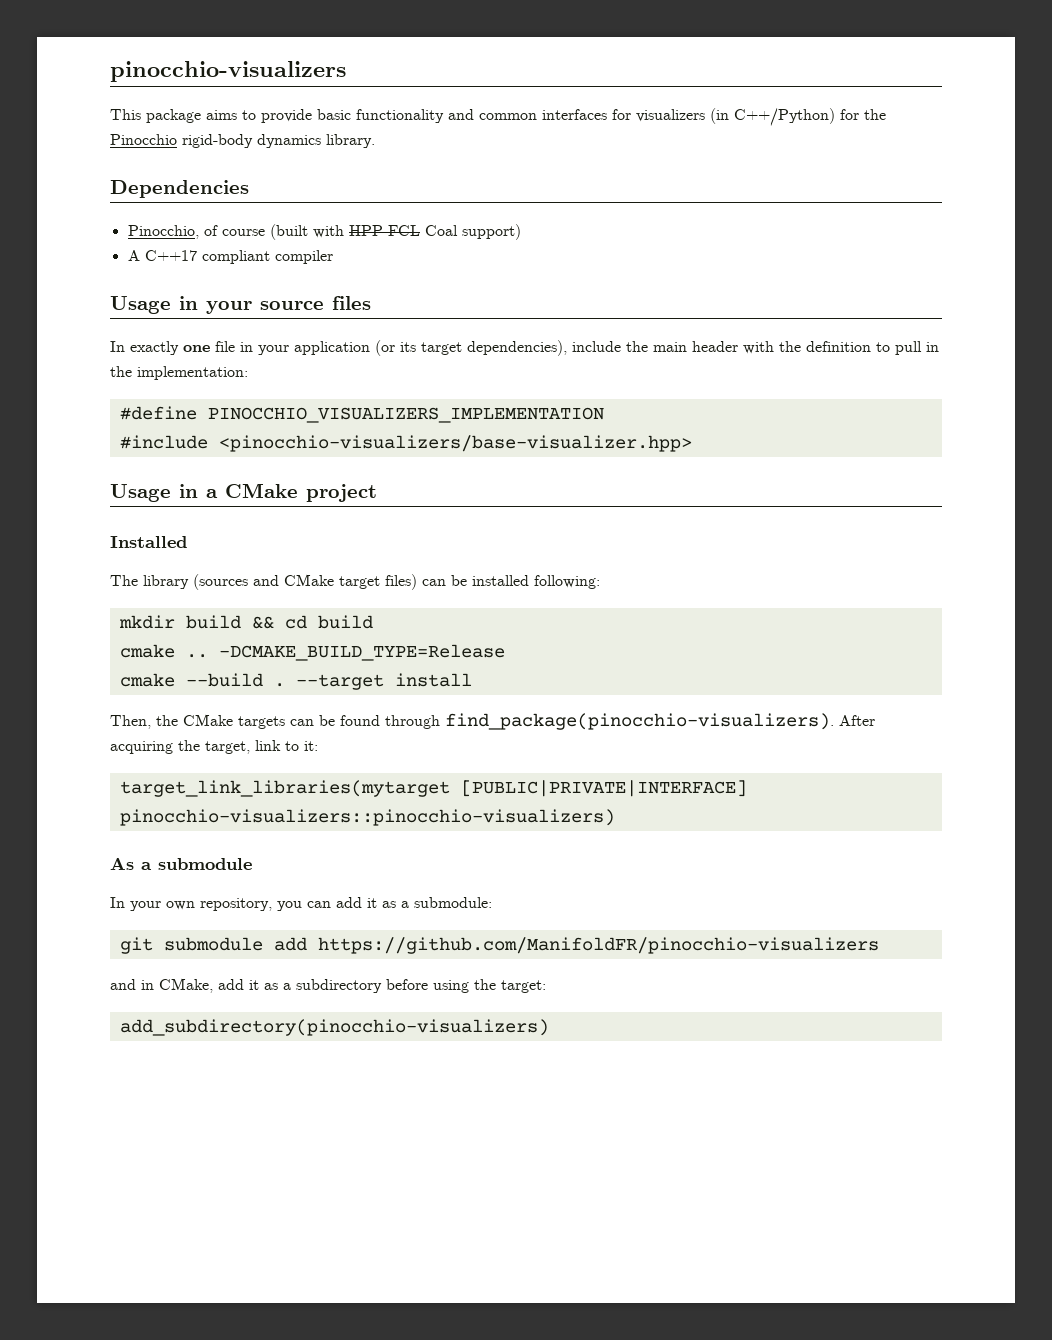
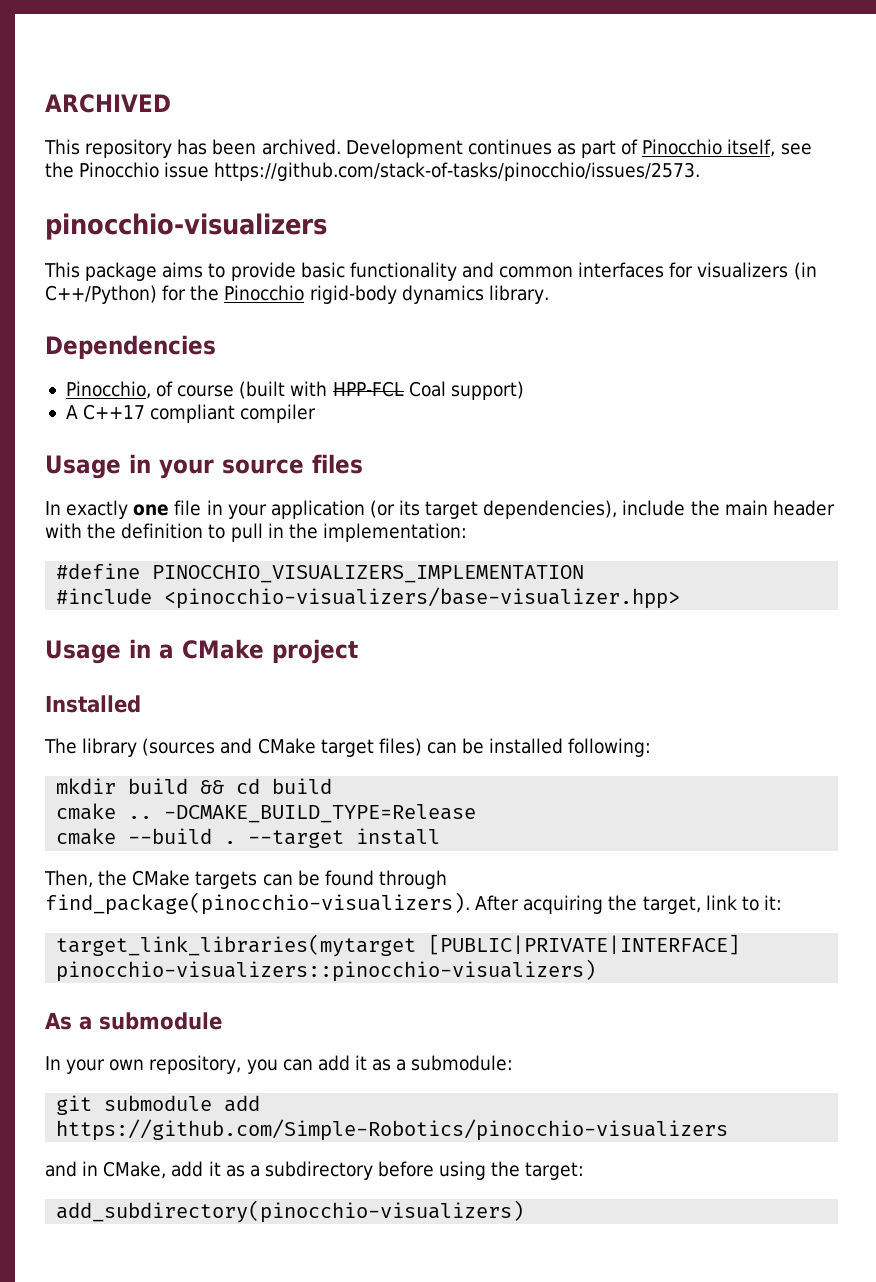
(110, 71) none -> [45,94,171,113] [44,139,812,158] [45,162,701,181] ARCHIVED // This repository has been archived. Development continues as part of Pinocchio itself, see the Pinocchio issue https://github.com/stack-of-tasks/pinocchio/issues/2573. //
[317,937,879,954] https://github.com/ManifoldFR/pinocchio-visualizers -> [56,1119,729,1141] https://github.com/Simple-Robotics/pinocchio-visualizers

